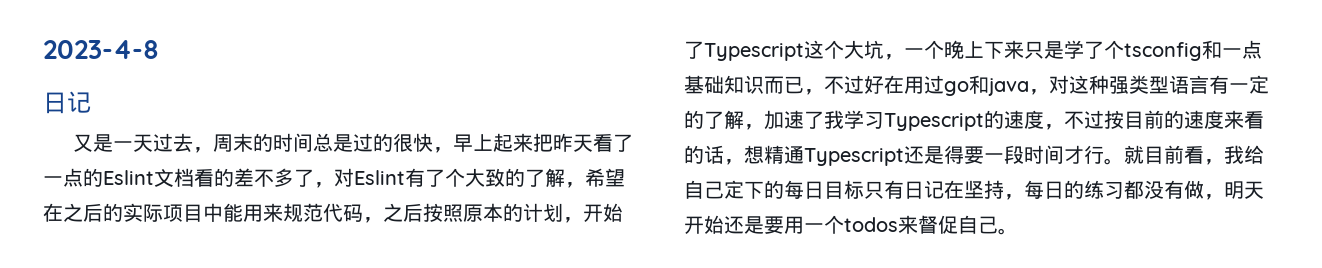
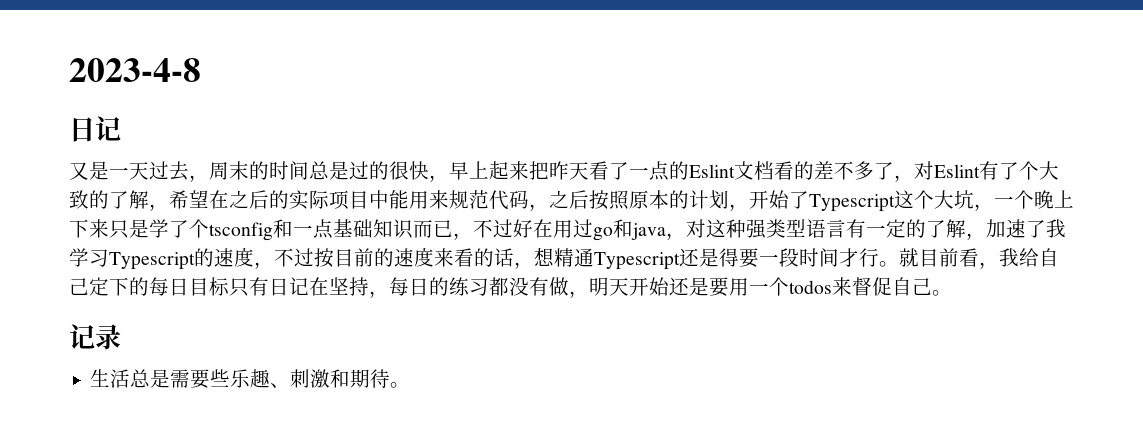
(1018, 231) none -> [69,324,121,350] [90,369,411,389] // 记录 // 生活总是需要些乐趣、刺激和期待。

